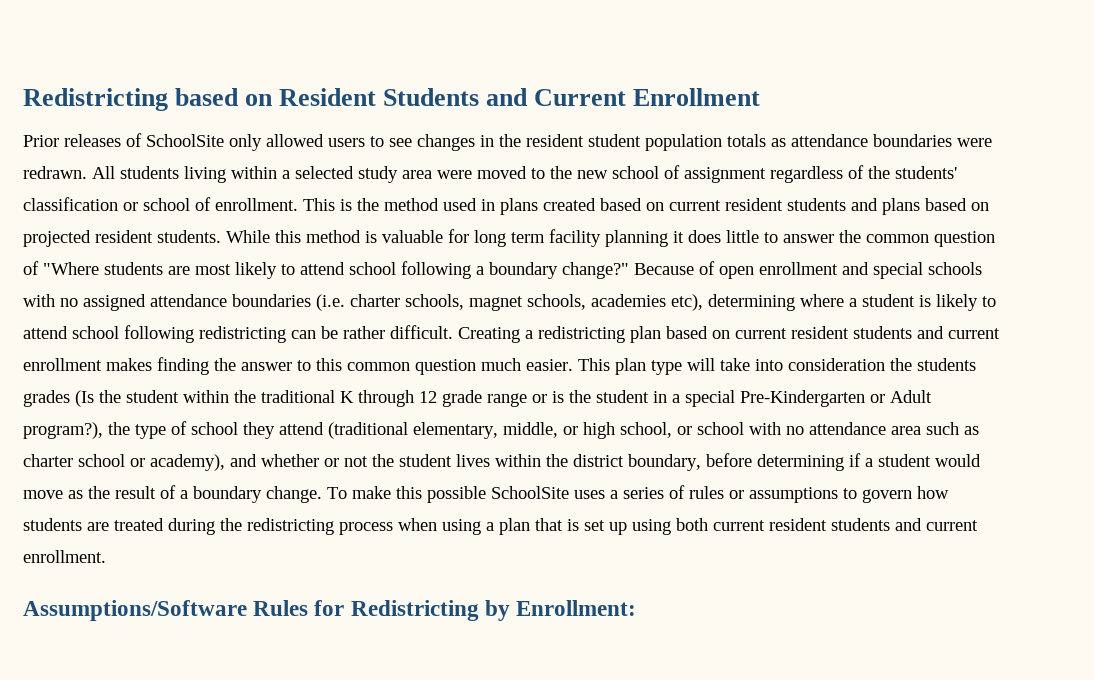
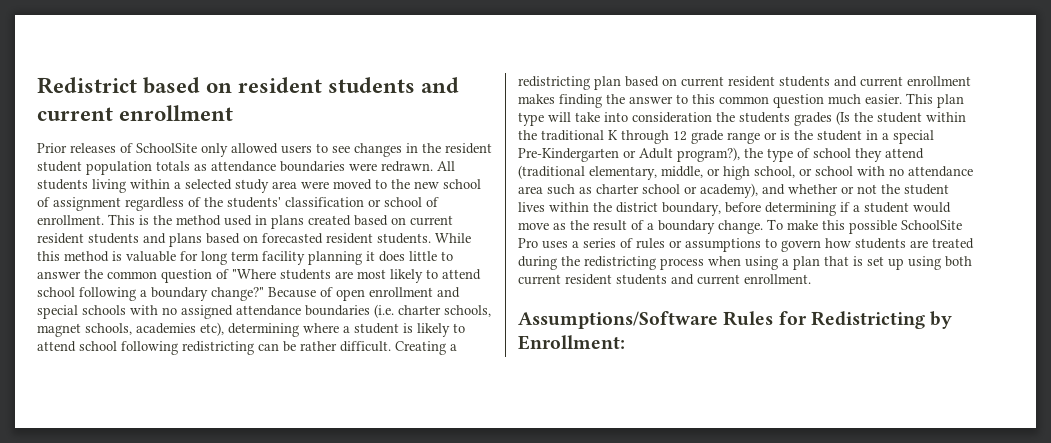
[23,88,761,111] Redistricting based on Resident Students and Current Enrollment -> [37,77,460,94] [37,105,234,121] Redistrict based on resident students and current enrollment
[23,230,91,247] projected -> [262,233,323,244] forecasted
(569, 492) none -> [518,238,538,248] Pro

